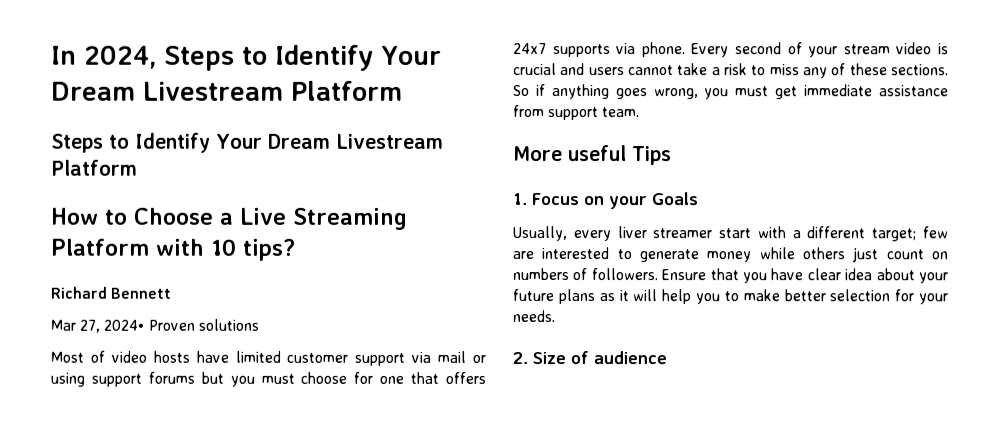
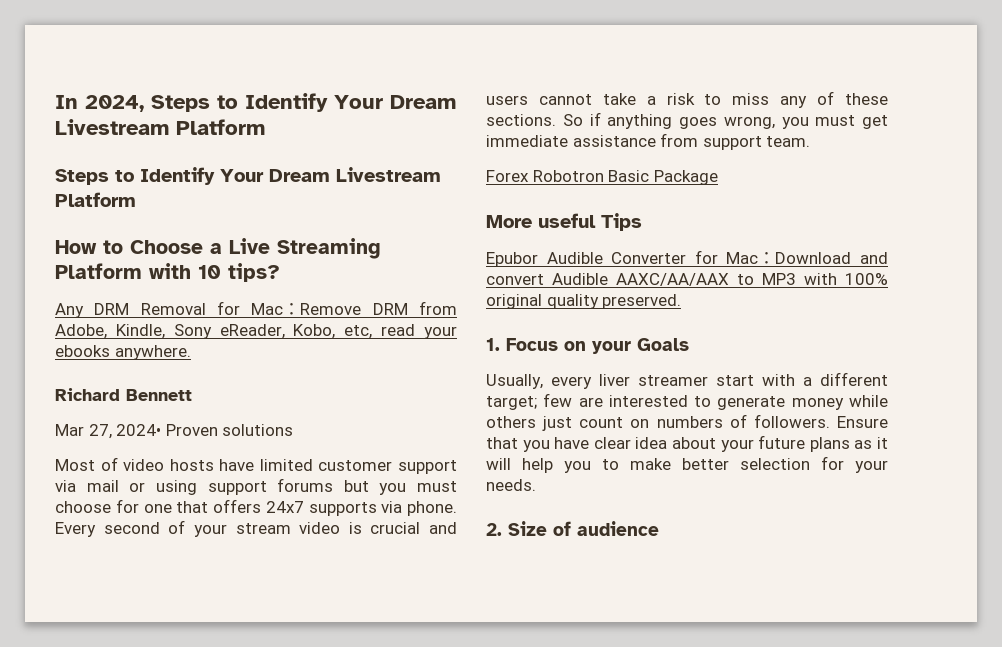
(295, 249) none -> [55,301,457,318] [55,324,457,339] [55,345,191,360] // Any DRM Removal for Mac：Remove DRM from Adobe, Kindle, Sony eReader, Kobo, etc, read your ebooks anywhere.
(641, 112) none -> [486,170,718,185] // Forex Robotron Basic Package
(672, 156) none -> [486,250,888,267] [486,273,888,286] [486,294,682,309] // Epubor Audible Converter for Mac：Download and convert Audible AAXC/AA/AAX to MP3 with 100% original quality preserved.

